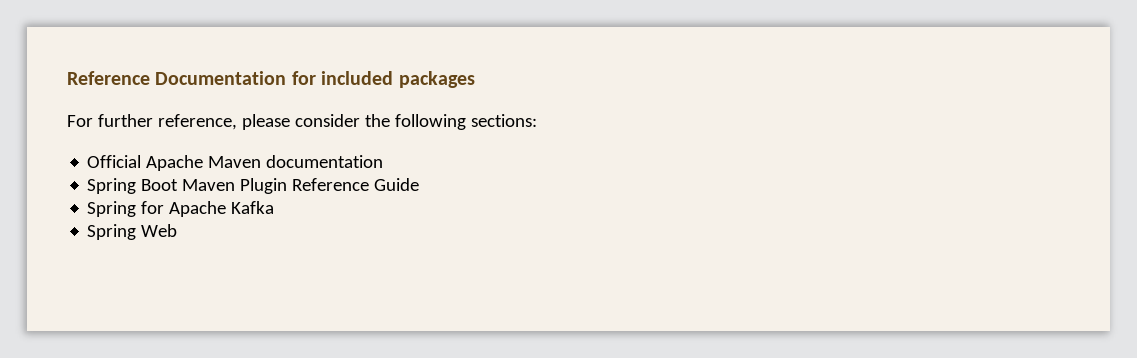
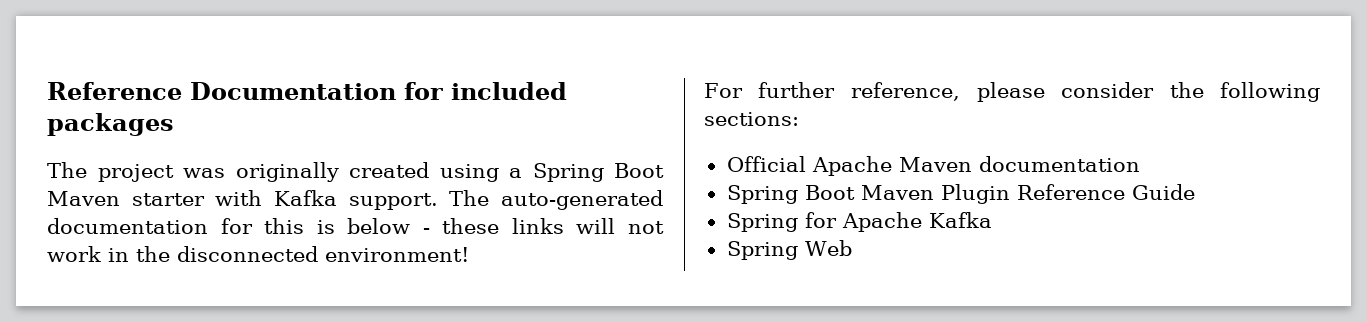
(475, 79) none -> [47,162,664,182] [47,190,663,210] [47,218,664,234] [47,246,469,262] // The project was originally created using a Spring Boot Maven starter with Kafka support. The auto-generated documentation for this is below - these links will not work in the disconnected environment!

